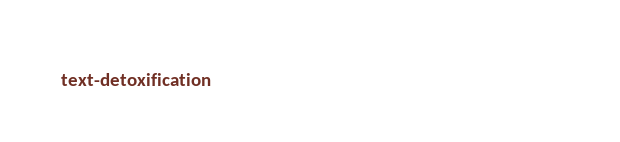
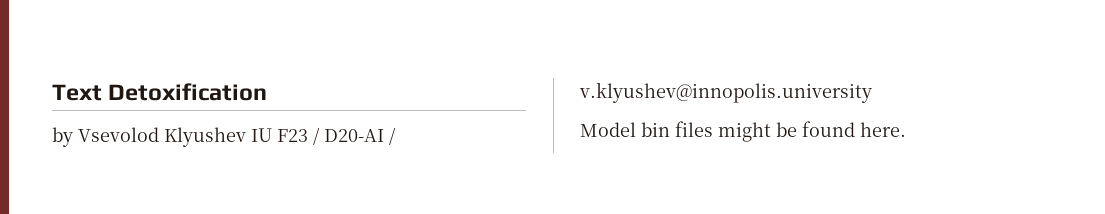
[61,73,211,86] text-detoxification -> [52,83,268,101] [52,127,396,147] [579,82,872,103] [580,121,906,142] Text Detoxification // by Vsevolod Klyushev IU F23 / D20-AI / v.klyushev@innopolis.university // Model bin files might be found here.

